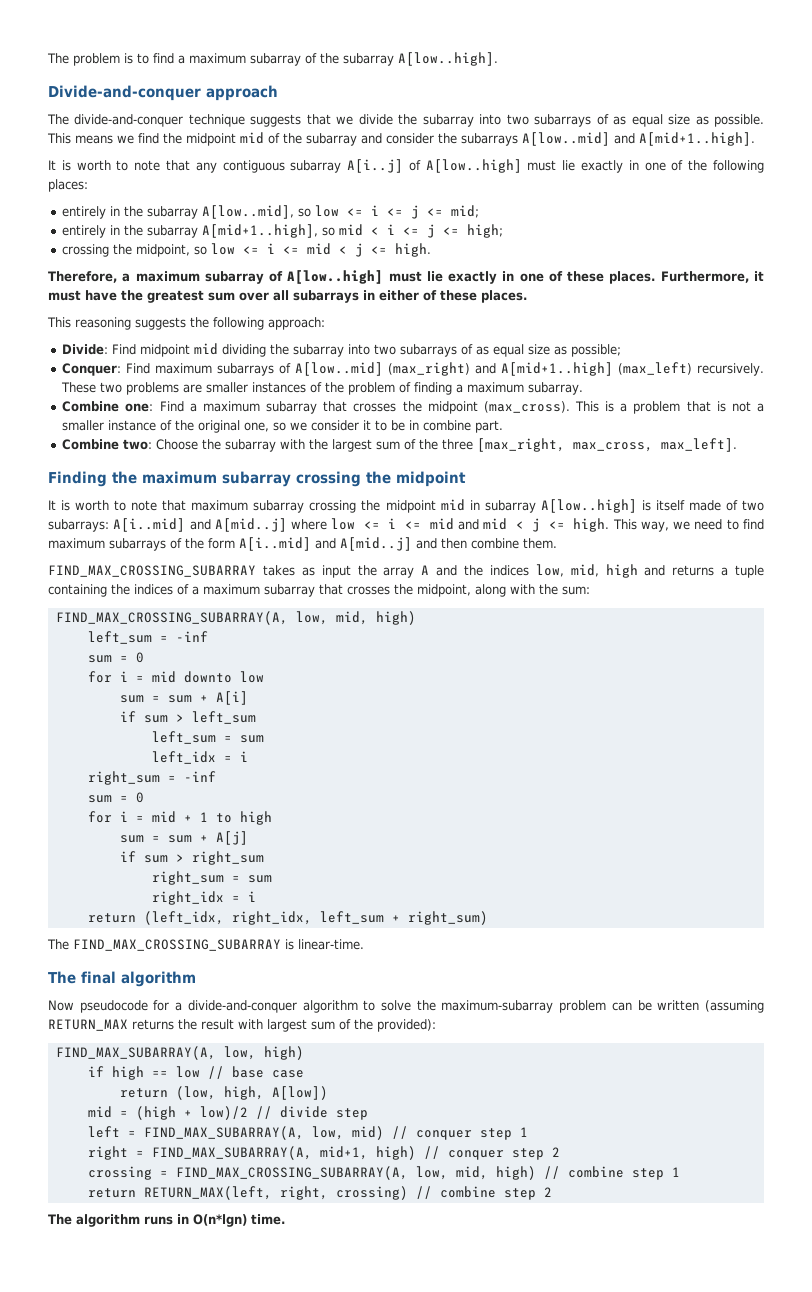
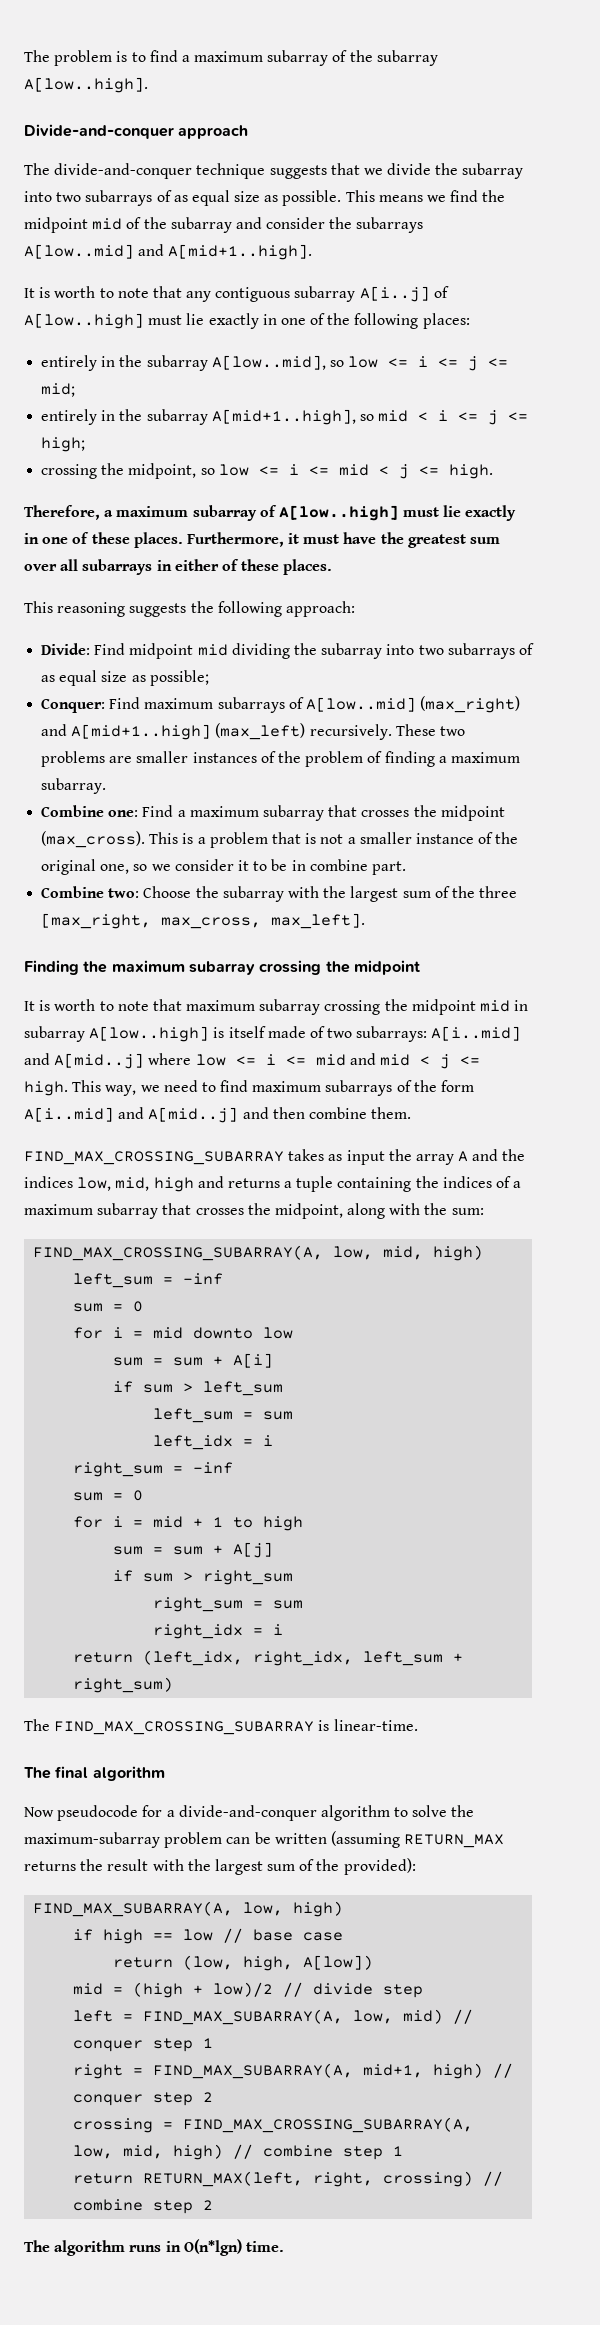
(263, 1024) none -> [187,1859,211,1871] the

